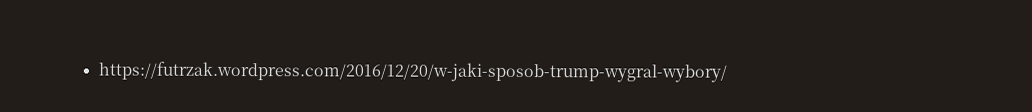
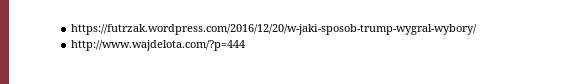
(727, 72) none -> [71,40,246,51] // http://www.wajdelota.com/?p=444

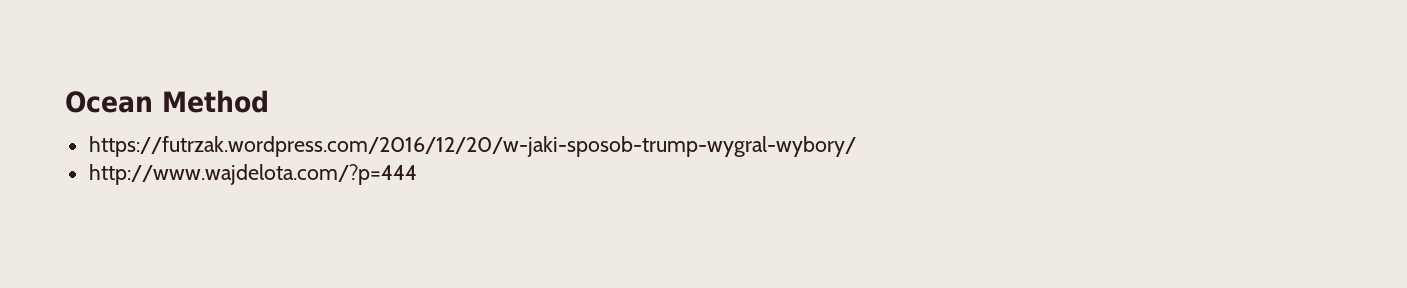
(71, 29) none -> [65,90,269,113] Ocean Method //

